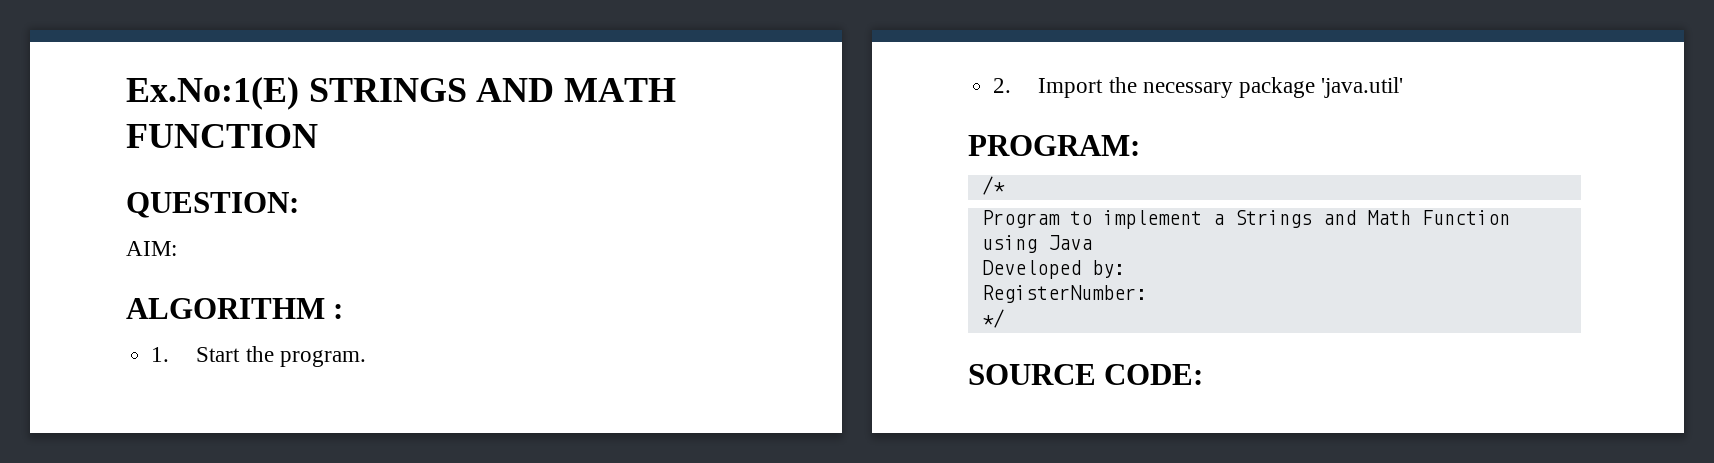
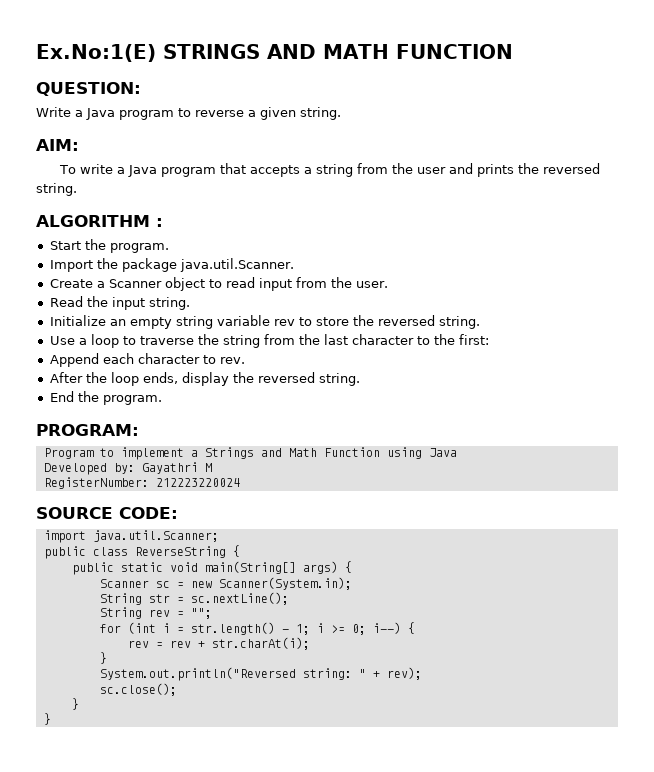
[126,241,177,256] AIM: -> [36,107,341,120] [36,139,79,151] [59,163,601,177] [36,183,77,196] Write a Java program to reverse a given string. // AIM: // To write a Java program that accepts a string from the user and prints the reversed string.
[151,347,170,362] 1. -> (163, 222) none
[993,78,1012,93] 2. -> (169, 248) none
[1142,77,1404,98] necessary package 'java.util' -> [121,258,294,272] [49,277,388,291] [49,296,190,310] [49,315,480,329] [49,334,489,348] [49,353,245,367] [49,372,360,386] [49,391,162,405] package java.util.Scanner. // Create a Scanner object to read input from the user. // Read the input string. // Initialize an empty string variable rev to store the reversed string. // Use a loop to traverse the string from the last character to the first: // Append each character to rev. // After the loop ends, display the reversed string. // End the program.
[981,176,1005,195] // /* -> (139, 430) none
(1125, 269) none -> [141,462,212,474] Gayathri M
[981,309,1004,328] // */ -> [155,478,240,487] 212223220024
(1204, 374) none -> [43,530,219,543] [43,545,240,559] [71,561,352,575] [99,577,352,590] [99,592,289,605] [99,607,212,619] [99,622,415,635] [127,637,310,650] [99,652,107,664] [99,667,422,681] [99,683,177,696] [71,698,79,710] [43,713,51,725] // import java.util.Scanner; // public class ReverseString { // public static void main(String[] args) { // Scanner sc = new Scanner(System.in); // String str = sc.nextLine(); // String rev = ""; // for (int i = str.length() - 1; i >= 0; i--) { // rev = rev + str.charAt(i); // } // System.out.println("Reversed string: " + rev); // sc.close(); // } // }

